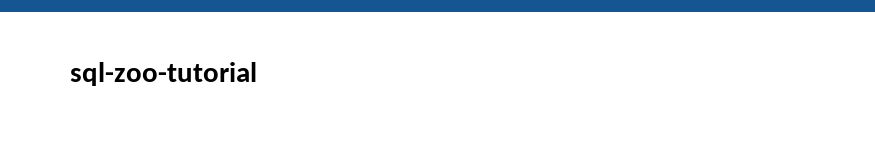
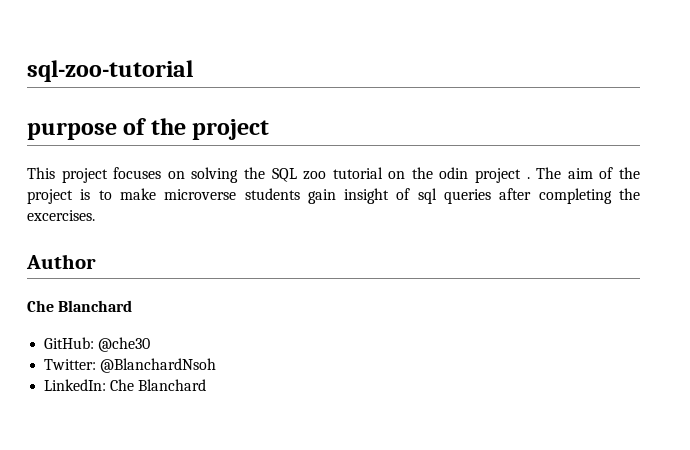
(257, 74) none -> [27,118,270,140] [27,167,640,183] [27,188,641,204] [27,210,95,221] [26,254,96,269] [27,300,133,312] [44,337,151,352] [44,358,217,373] [44,379,207,391] // purpose of the project // This project focuses on solving the SQL zoo tutorial on the odin project . The aim of the project is to make microverse students gain insight of sql queries after completing the excercises. // Author // Che Blanchard // GitHub: @che30 // Twitter: @BlanchardNsoh // LinkedIn: Che Blanchard

